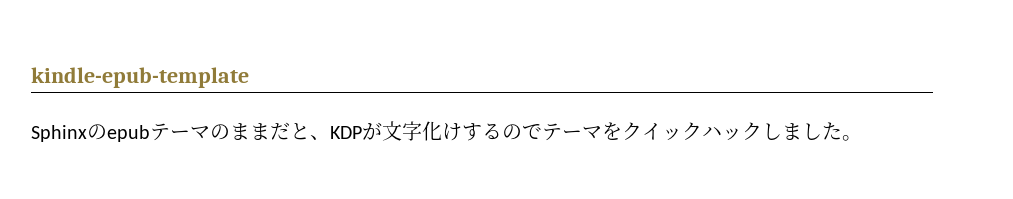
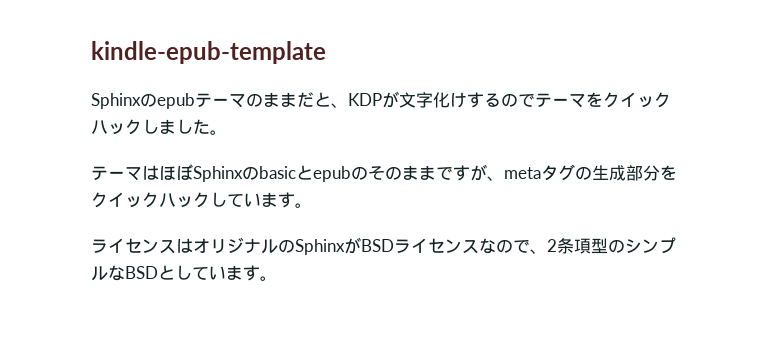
(862, 138) none -> [91,164,677,182] [91,192,312,208] [91,237,676,255] [91,265,277,281] // テーマはほぼSphinxのbasicとepubのそのままですが、metaタグの生成部分をクイックハックしています。 // ライセンスはオリジナルのSphinxがBSDライセンスなので、2条項型のシンプルなBSDとしています。

